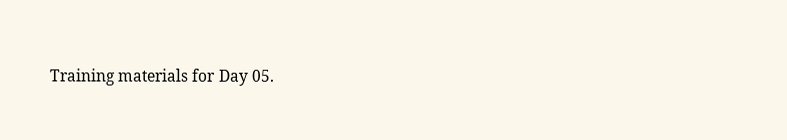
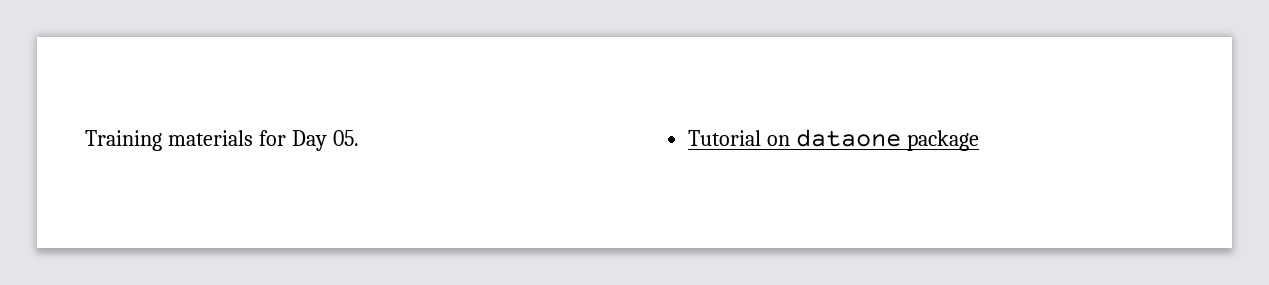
(275, 75) none -> [688,129,980,151] // Tutorial on dataone package

